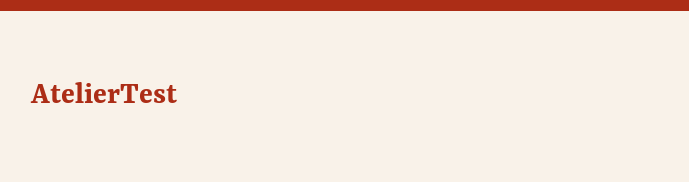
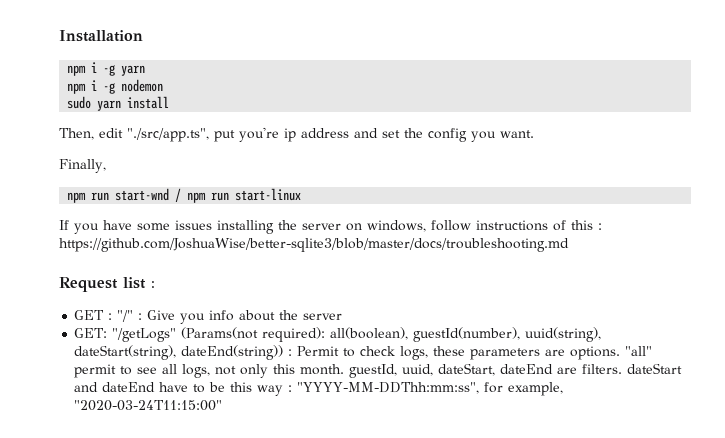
[30,82,177,103] AtelierTest -> [59,30,143,42] [67,62,146,76] [67,79,164,94] [67,96,170,111] [59,127,534,142] [59,159,106,173] [67,188,302,203] [59,220,602,234] [59,238,569,252] [59,277,155,292] [74,310,343,324] [74,327,602,342] [74,345,653,360] [74,363,683,378] [74,382,564,396] [74,400,223,411] Installation // npm i -g yarn // npm i -g nodemon // sudo yarn install // Then, edit "./src/app.ts", put you're ip address and set the config you want. // Finally, // npm run start-wnd / npm run start-linux // If you have some issues installing the server on windows, follow instructions of this : https://github.com/JoshuaWise/better-sqlite3/blob/master/docs/troubleshooting.md // Request list : // GET : "/" : Give you info about the server // GET: "/getLogs" (Params(not required): all(boolean), guestId(number), uuid(string), dateStart(string), dateEnd(string)) : Permit to check logs, these parameters are options. "all" permit to see all logs, not only this month. guestId, uuid, dateStart, dateEnd are filters. dateStart and dateEnd have to be this way : "YYYY-MM-DDThh:mm:ss", for example, "2020-03-24T11:15:00"

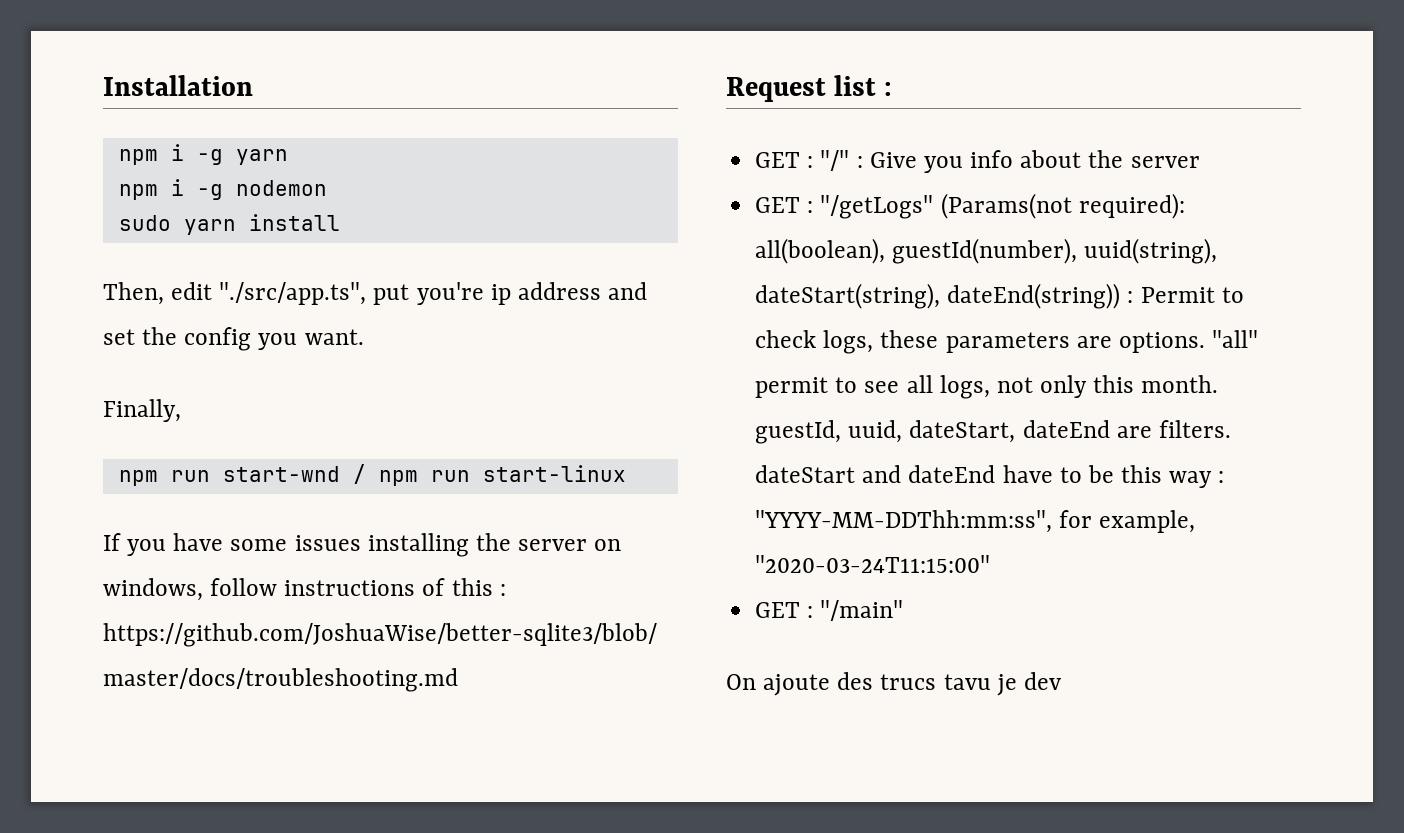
[74,328,108,338] GET: -> [755,197,814,213] GET :
(223, 405) none -> [755,600,904,621] [726,672,1061,696] // GET : "/main" // On ajoute des trucs tavu je dev

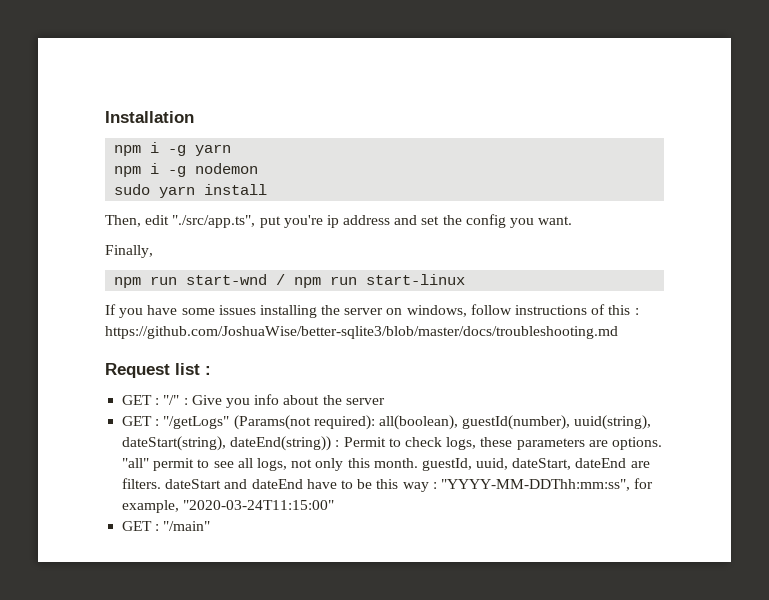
[726,672,1061,696] // On ajoute des trucs tavu je dev -> (211, 526) none

